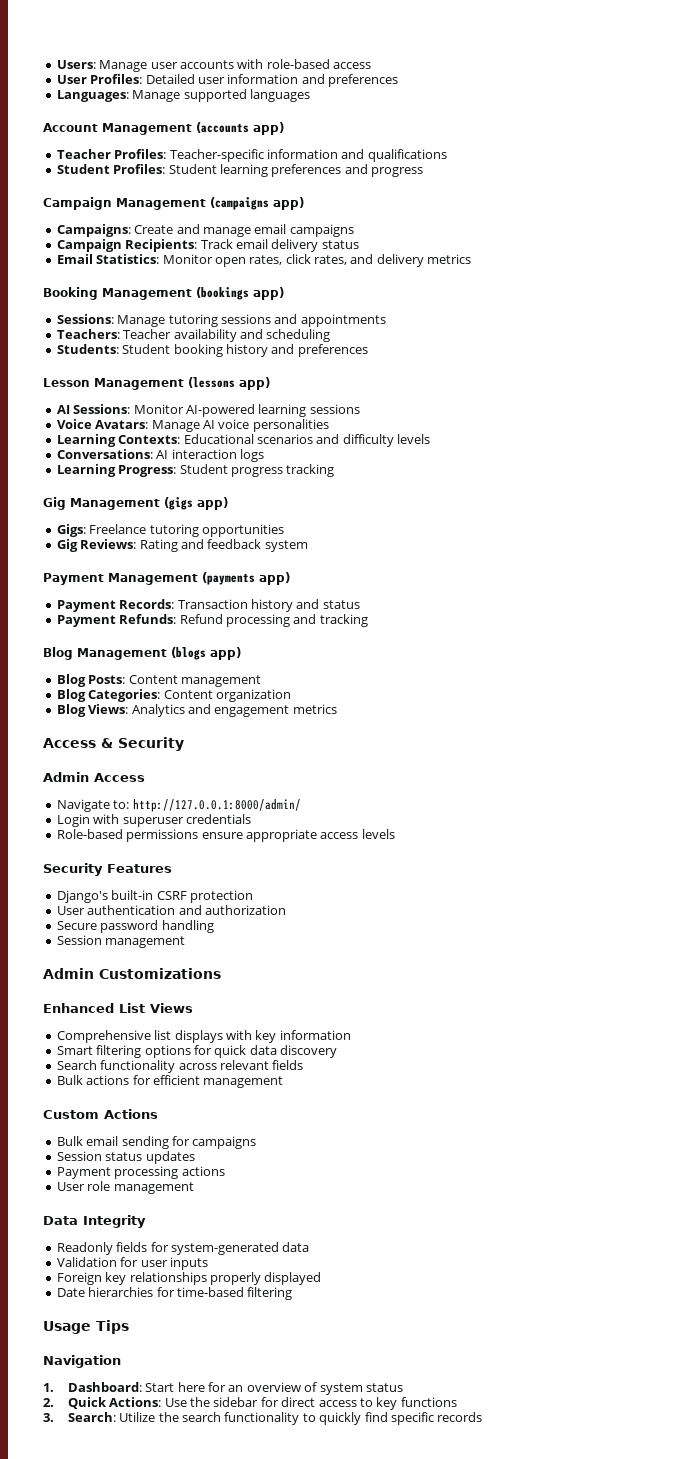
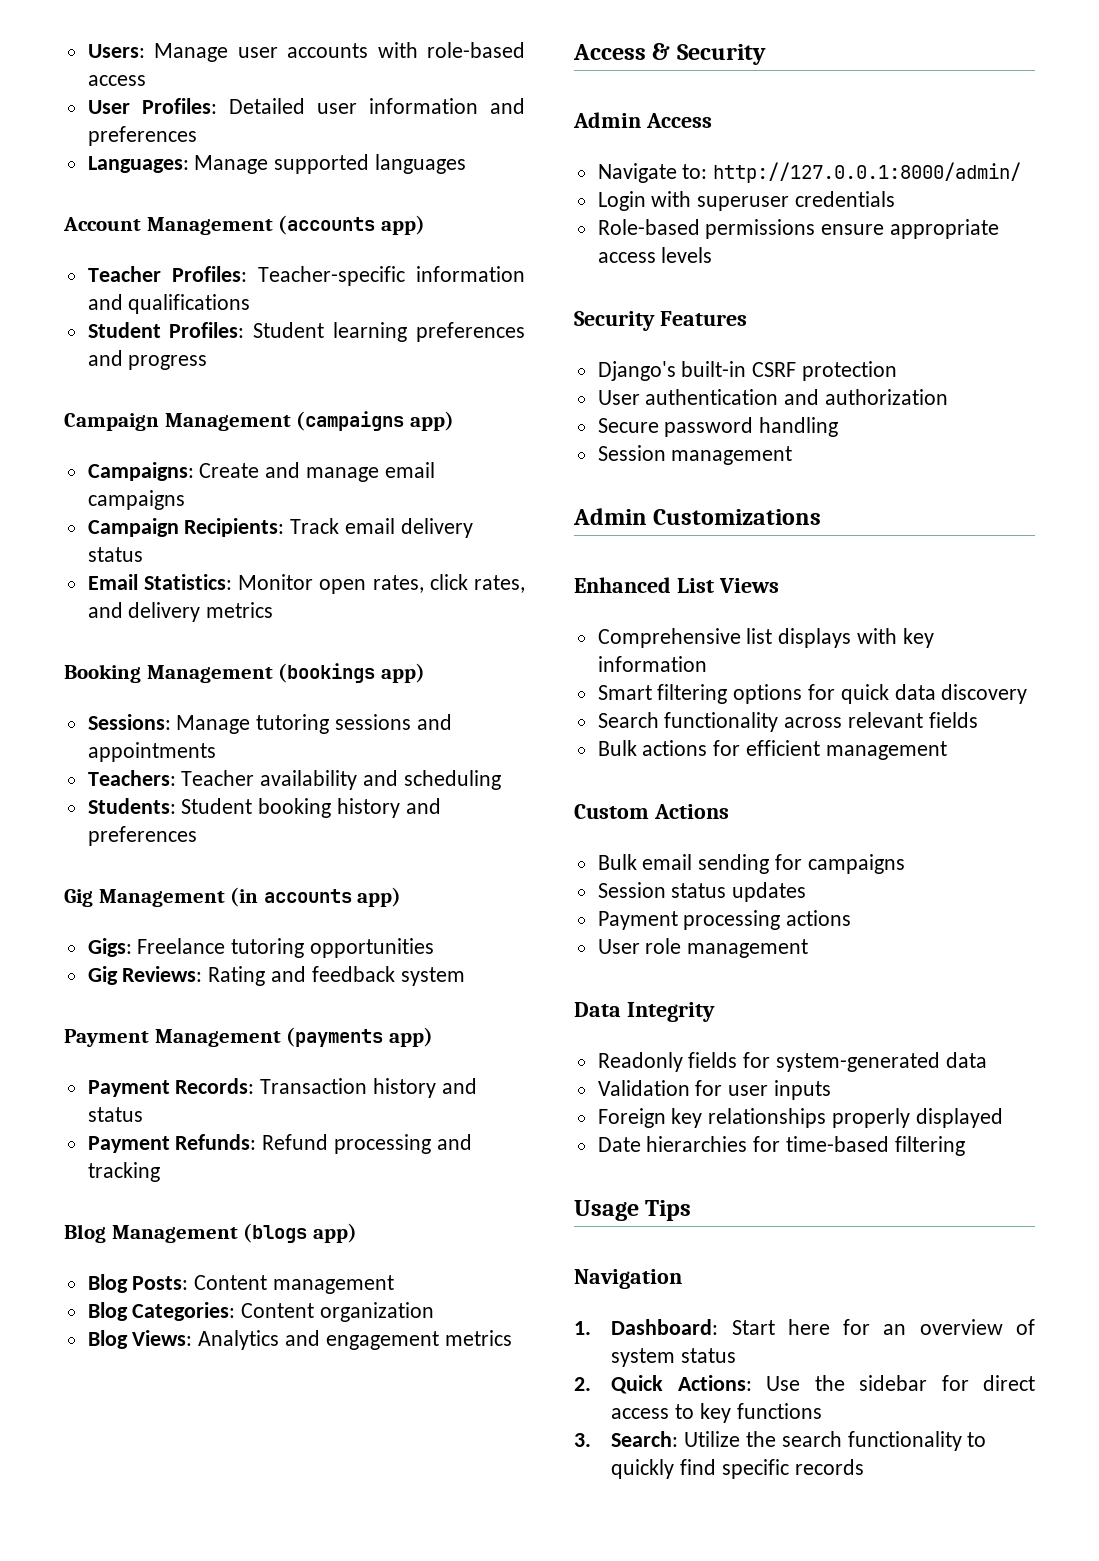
[43,377,270,390] [56,404,360,417] [56,419,329,432] [56,434,430,447] [56,449,264,462] [56,464,335,477] // Lesson Management (lessons app) // AI Sessions: Monitor AI-powered learning sessions // Voice Avatars: Manage AI voice personalities // Learning Contexts: Educational scenarios and difficulty levels // Conversations: AI interaction logs // Learning Progress: Student progress tracking -> (197, 836) none
[164,497,193,510] (gigs -> [230,887,352,907] (in accounts

